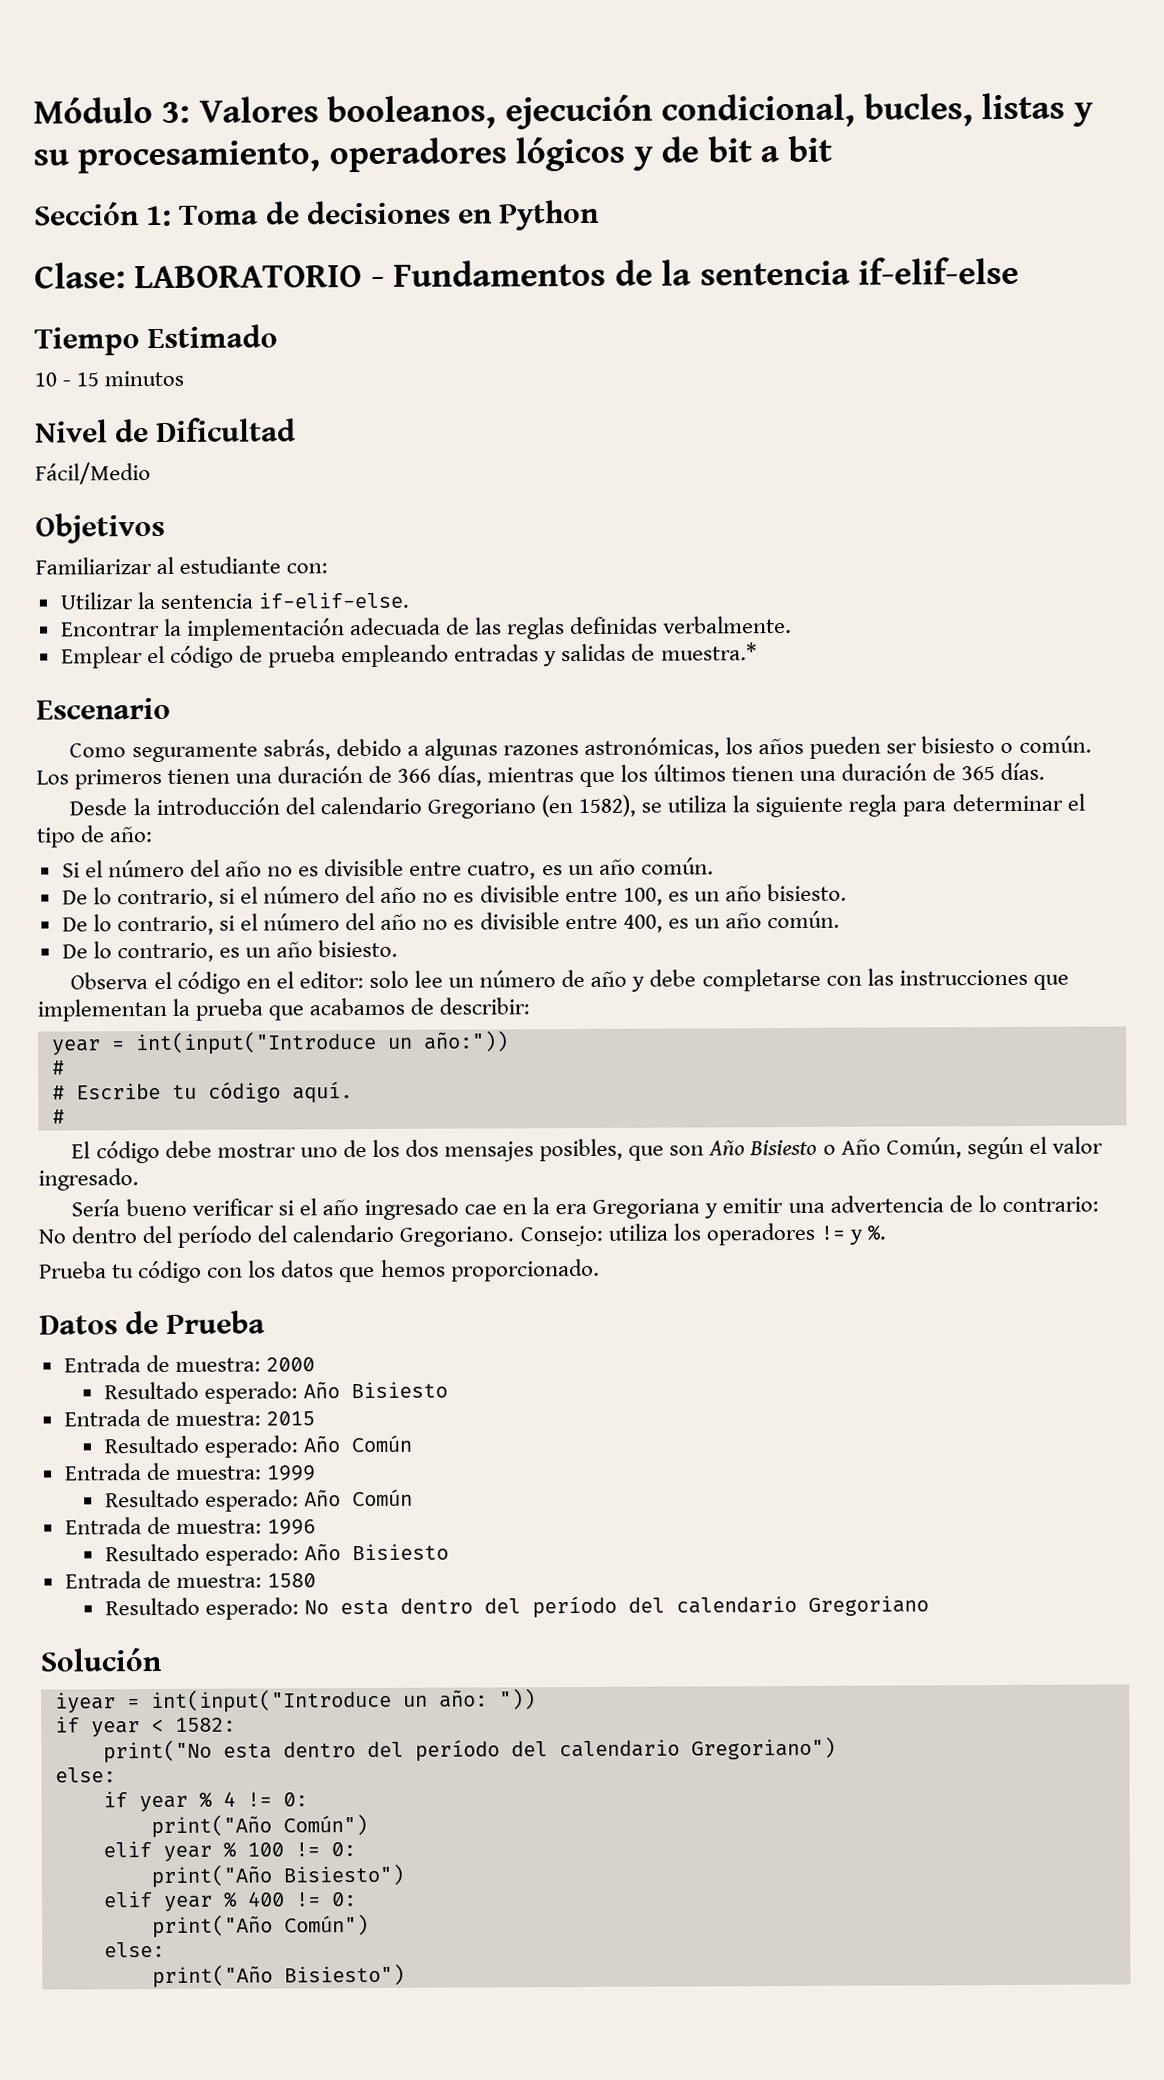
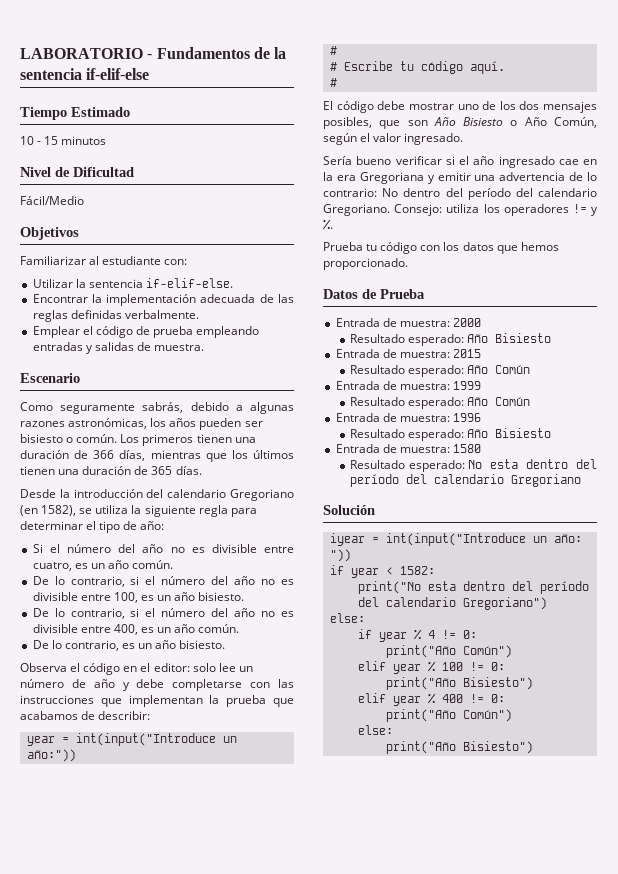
[33,92,1093,130] [33,135,832,174] [34,199,601,231] [34,262,126,289] Módulo 3: Valores booleanos, ejecución condicional, bucles, listas y su procesamiento, operadores lógicos y de bit a bit // Sección 1: Toma de decisiones en Python // Clase: -> (20, 53) none
[660,642,757,661] muestra.* -> [154,344,205,351] muestra.

